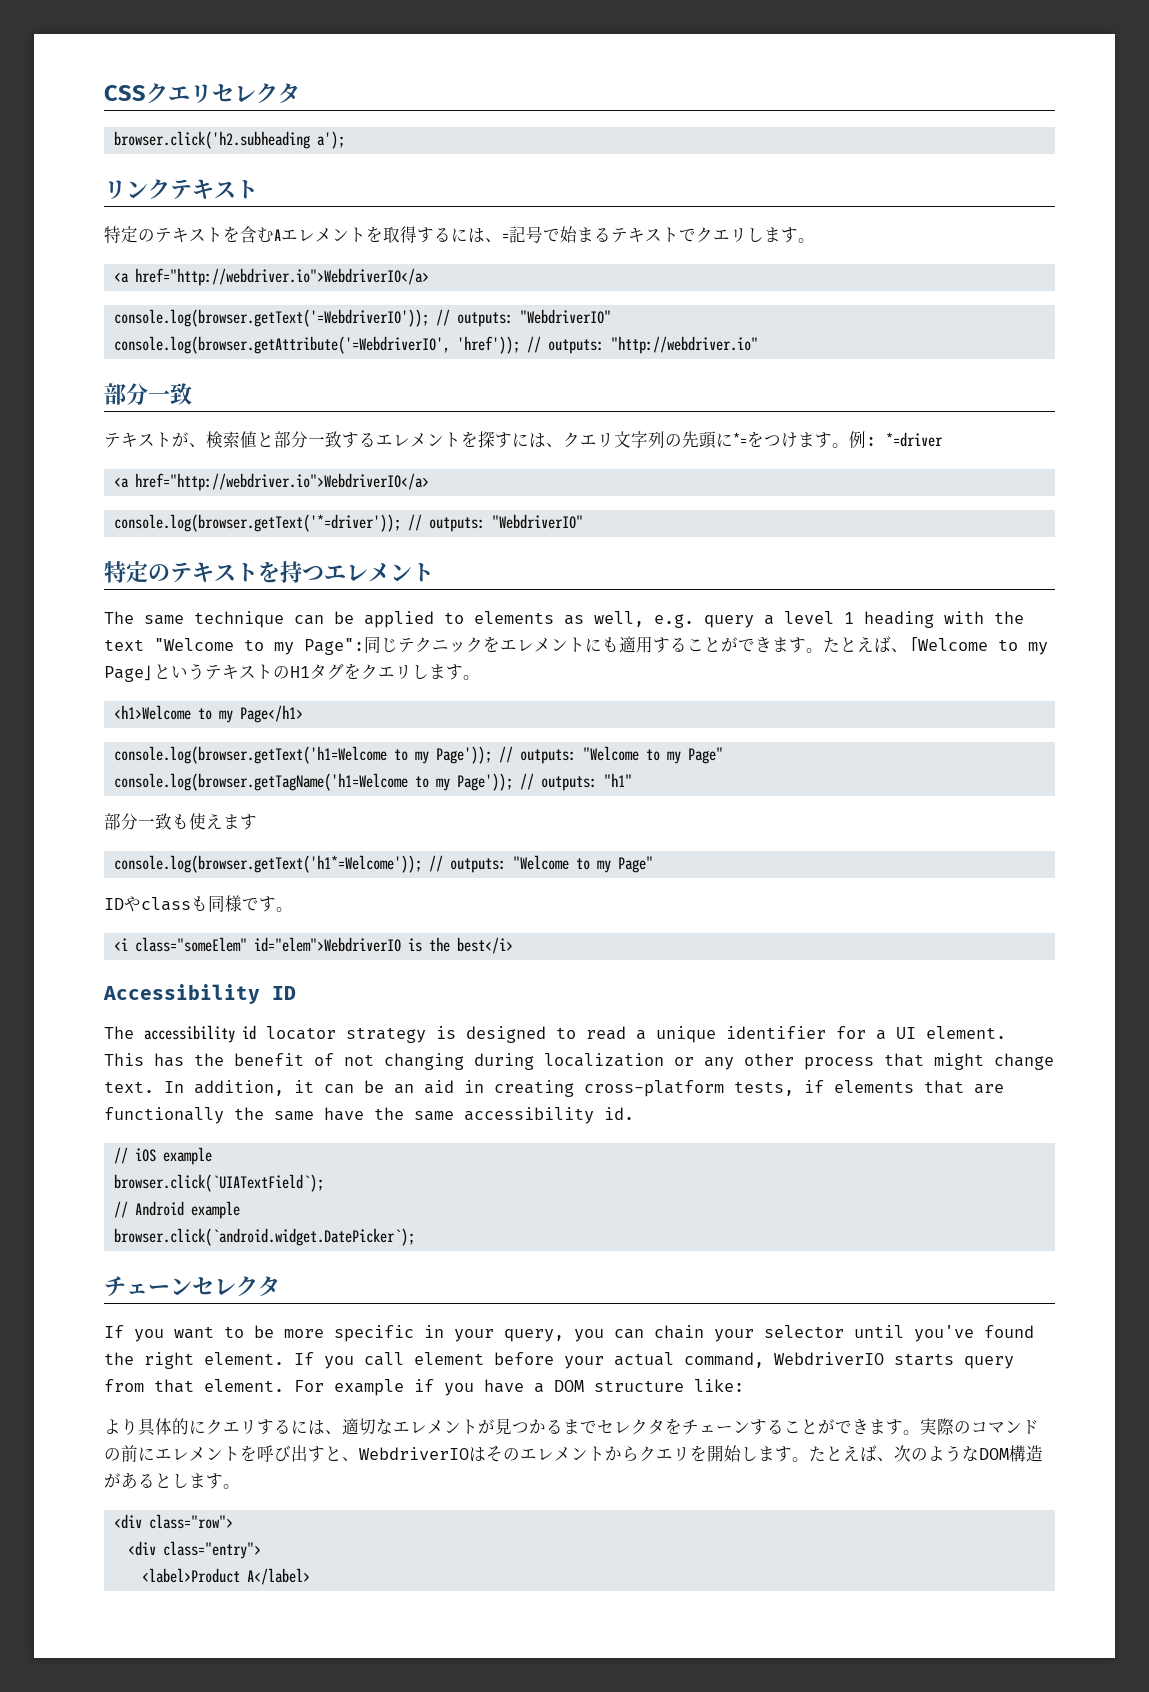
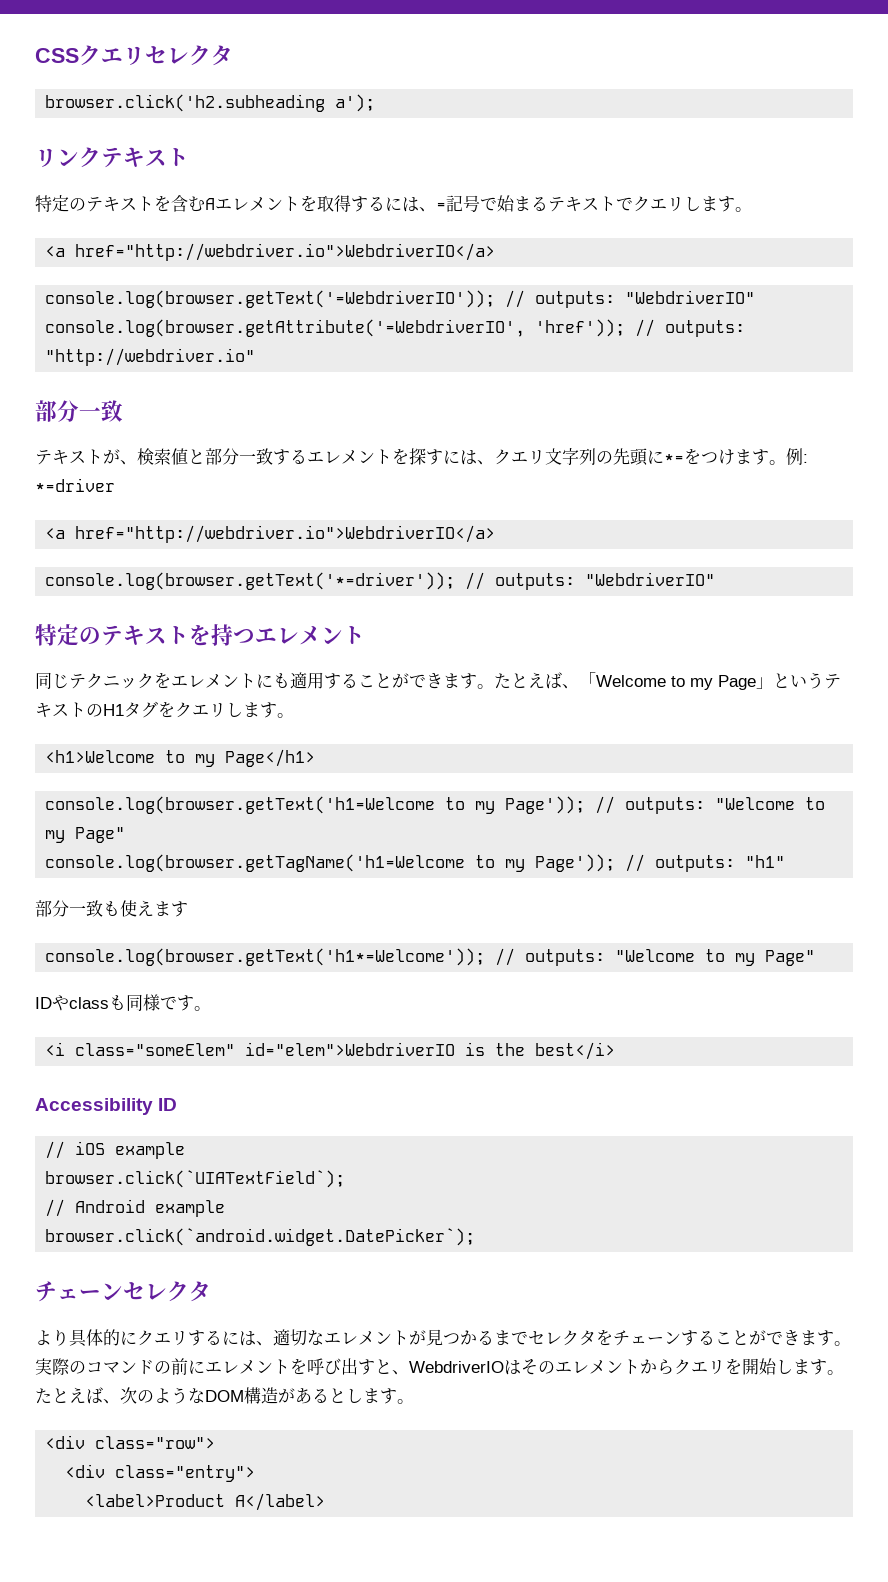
[104,611,1024,628] [104,638,364,655] The same technique can be applied to elements as well, e.g. query a level 1 heading with the text "Welcome to my Page": -> (365, 635) none
[104,1025,1006,1043] [104,1053,1054,1070] [104,1080,1004,1097] [104,1107,634,1124] // The accessibility id locator strategy is designed to read a unique identifier for a UI element. This has the benefit of not changing during localization or any other process that might change text. In addition, it can be an aid in creating cross-platform tests, if elements that are functionally the same have the same accessibility id. -> (178, 1104) none
[104,1325,1034,1342] [104,1352,1014,1369] [104,1379,744,1396] // If you want to be more specific in your query, you can chain your selector until you've found the right element. If you call element before your actual command, WebdriverIO starts query from that element. For example if you have a DOM structure like: -> (211, 1291) none

